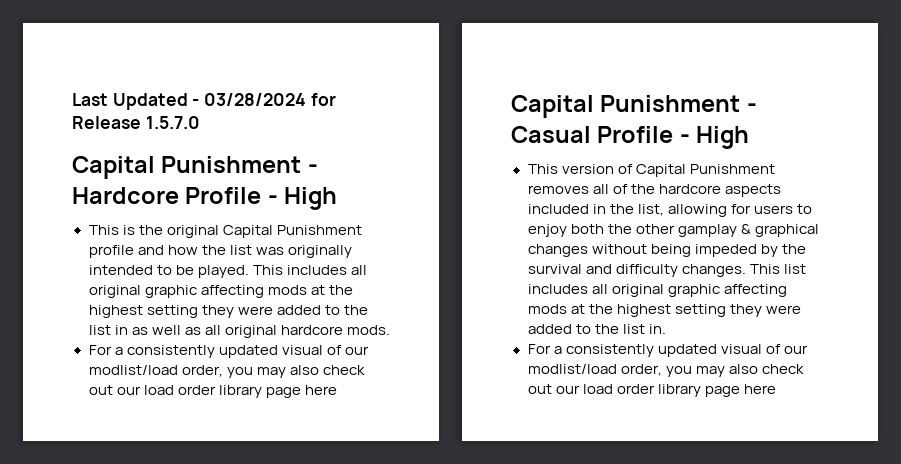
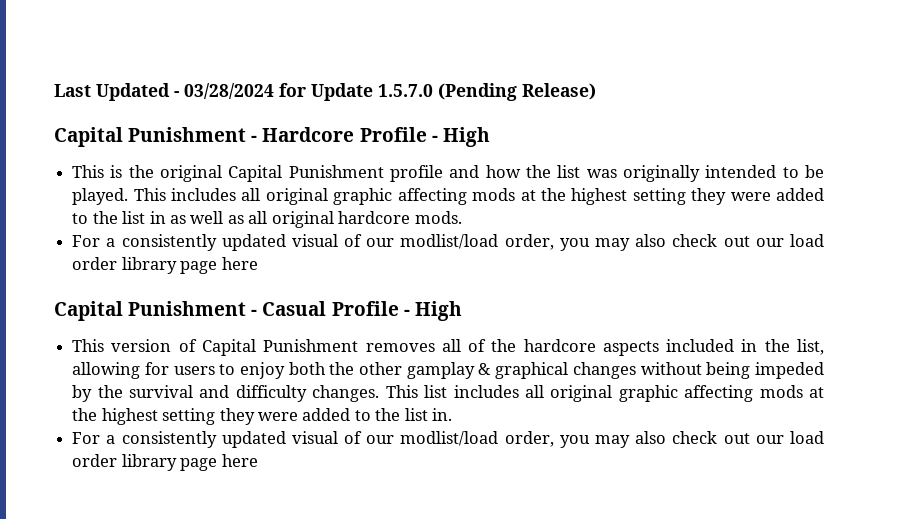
[72,116,141,129] Release -> [311,83,373,101] Update
(200, 122) none -> [438,83,596,101] (Pending Release)

